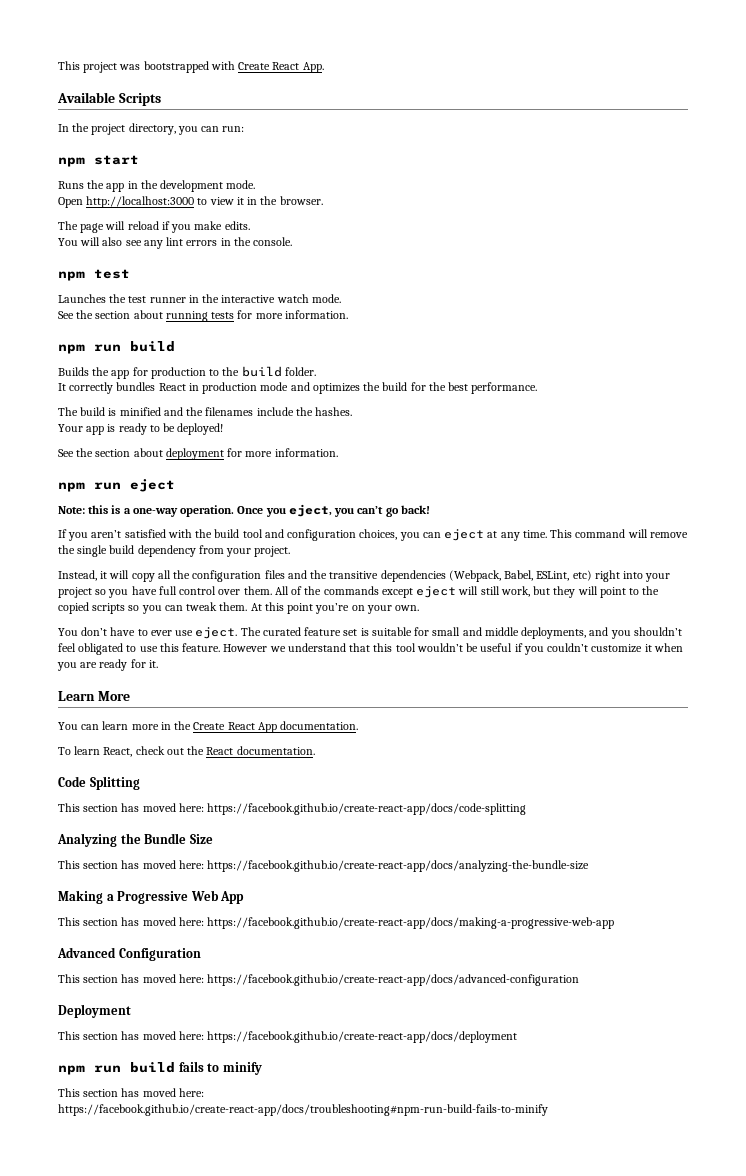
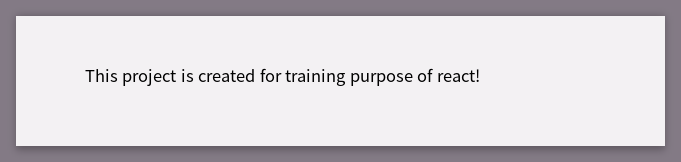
[119,61,324,73] [57,92,161,106] [58,123,245,135] [58,155,139,167] [58,180,256,192] [58,196,323,208] [58,221,250,233] [58,237,293,249] [58,269,130,281] [58,294,341,303] [58,310,348,322] [58,341,175,354] [58,366,316,379] [58,382,538,394] [58,407,353,416] [58,423,224,435] [58,448,338,460] [58,479,175,492] [58,504,430,517] [58,529,688,541] [58,545,291,557] [58,570,671,582] [58,586,660,598] [58,602,420,614] [58,627,682,639] [58,643,683,655] [57,659,158,671] [58,691,130,701] [58,721,359,733] [58,746,315,757] [58,776,140,790] [58,803,527,815] [57,833,213,847] [58,860,590,872] [58,890,245,904] [58,917,615,929] [57,947,201,961] [58,974,580,986] [58,1004,131,1018] [58,1031,518,1043] [58,1061,262,1075] [58,1088,204,1097] [58,1104,548,1116] was bootstrapped with Create React App. // Available Scripts // In the project directory, you can run: // npm start // Runs the app in the development mode. // Open http://localhost:3000 to view it in the browser. // The page will reload if you make edits. // You will also see any lint errors in the console. // npm test // Launches the test runner in the interactive watch mode. // See the section about running tests for more information. // npm run build // Builds the app for production to the build folder. // It correctly bundles React in production mode and optimizes the build for the best performance. // The build is minified and the filenames include the hashes. // Your app is ready to be deployed! // See the section about deployment for more information. // npm run eject // Note: this is a one-way operation. Once you eject, you can’t go back! // If you aren’t satisfied with the build tool and configuration choices, you can eject at any time. This command will remove the single build dependency from your project. // Instead, it will copy all the configuration files and the transitive dependencies (Webpack, Babel, ESLint, etc) right into your project so you have full control over them. All of the commands except eject will still work, but they will point to the copied scripts so you can tweak them. At this point you’re on your own. // You don’t have to ever use eject. The curated feature set is suitable for small and middle deployments, and you shouldn’t feel obligated to use this feature. However we understand that this tool wouldn’t be useful if you couldn’t customize it when you are ready for it. // Learn More // You can learn more in the Create React App documentation. // To learn React, check out the React documentation. // Code Splitting // This section has moved here: https://facebook.github.io/create-react-app/docs/code-splitting // Analyzing the Bundle Size // This section has moved here: https://facebook.github.io/create-react-app/docs/analyzing-the-bundle-size // Making a Progressive Web App // This section has moved here: https://facebook.github.io/create-react-app/docs/making-a-progressive-web-app // Advanced Configuration // This section has moved here: https://facebook.github.io/create-react-app/docs/advanced-configuration // Deployment // This section has moved here: https://facebook.github.io/create-react-app/docs/deployment // npm run build fails to minify // This section has moved here: https://facebook.github.io/create-react-app/docs/troubleshooting#npm-run-build-fails-to-minify -> [180,68,480,86] is created for training purpose of react!

